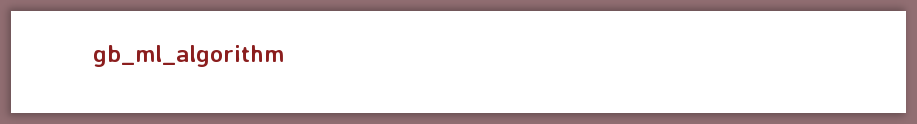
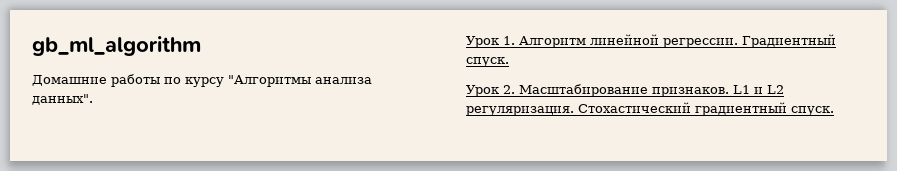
(284, 56) none -> [32,74,372,87] [32,94,93,105] [466,34,836,48] [466,57,509,67] [466,84,784,97] [466,102,834,116] // Домашние работы по курсу "Алгоритмы анализа данных". // Урок 1. Алгоритм линейной регрессии. Градиентный спуск. // Урок 2. Масштабирование признаков. L1 и L2 регуляризация. Стохастический градиентный спуск.

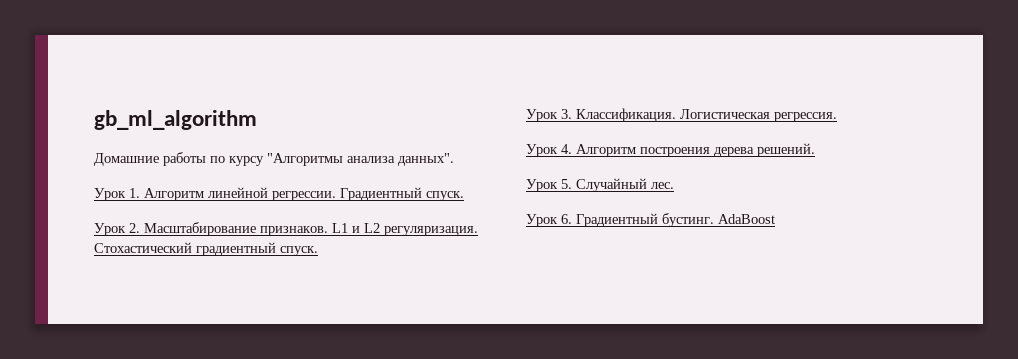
(834, 111) none -> [526,108,837,122] [526,143,815,157] [526,178,674,192] [526,213,775,227] // Урок 3. Классификация. Логистическая регрессия. // Урок 4. Алгоритм построения дерева решений. // Урок 5. Случайный лес. // Урок 6. Градиентный бустинг. AdaBoost

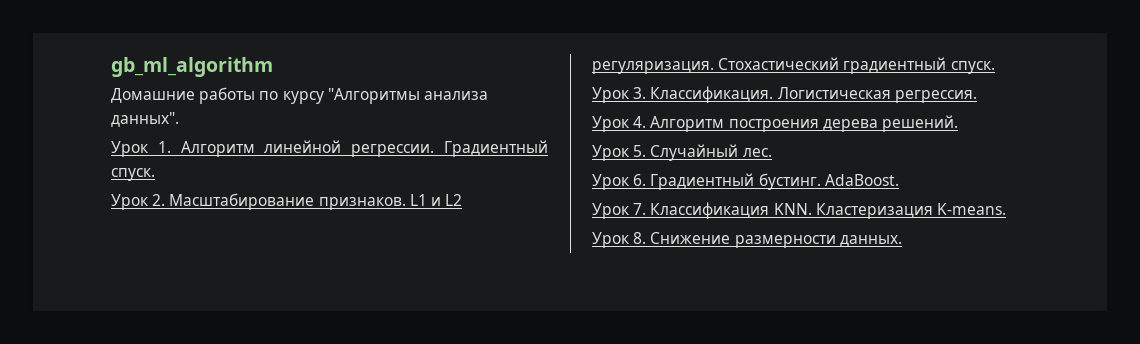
[718,214,775,224] AdaBoost -> [824,174,899,186] [592,202,1006,219] [592,232,902,248] AdaBoost. // Урок 7. Классификация KNN. Кластеризация K-means. // Урок 8. Снижение размерности данных.

